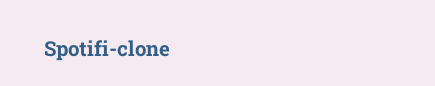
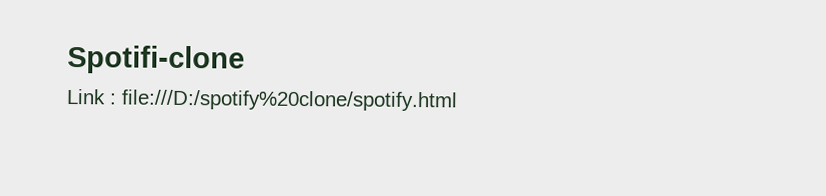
(170, 50) none -> [66,88,458,112] // Link : file:///D:/spotify%20clone/spotify.html

